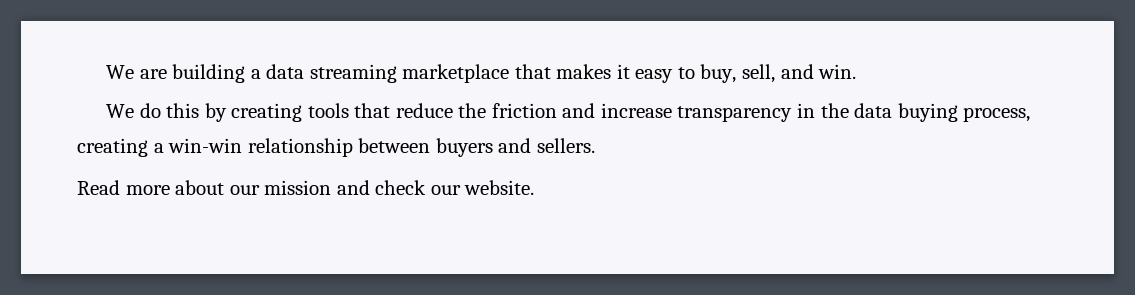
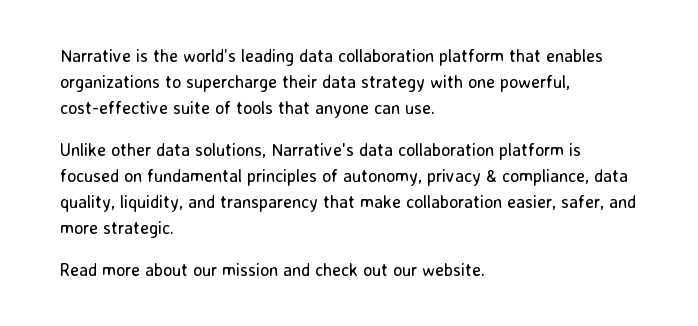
[106,64,857,83] [106,103,1031,122] [77,138,595,157] We are building a data streaming marketplace that makes it easy to buy, sell, and win. // We do this by creating tools that reduce the friction and increase transparency in the data buying process, creating a win-win relationship between buyers and sellers. -> [60,49,603,66] [60,75,570,92] [60,101,435,118] [60,143,581,160] [60,169,628,186] [60,195,636,212] [60,221,174,238] Narrative is the world’s leading data collaboration platform that enables organizations to supercharge their data strategy with one powerful, cost-effective suite of tools that anyone can use. // Unlike other data solutions, Narrative's data collaboration platform is focused on fundamental principles of autonomy, privacy & compliance, data quality, liquidity, and transparency that make collaboration easier, safer, and more strategic.
(427, 187) none -> [363,264,388,276] out

